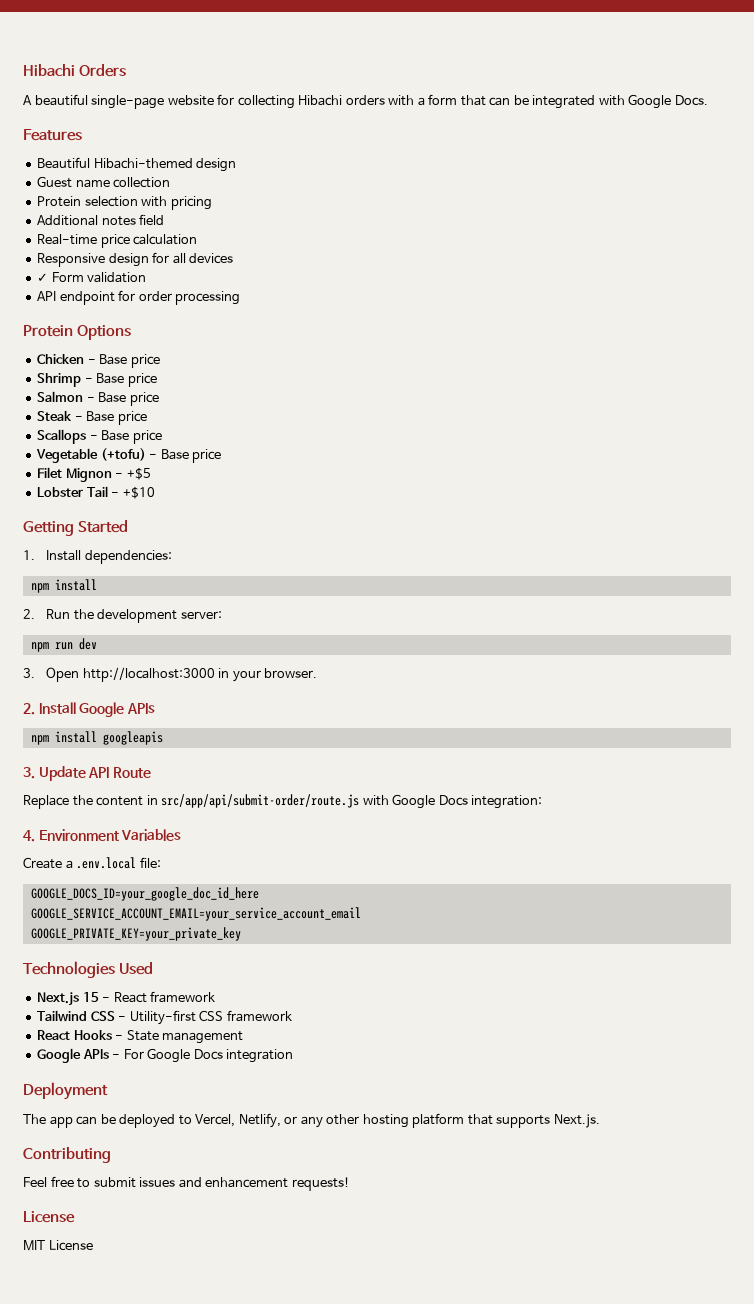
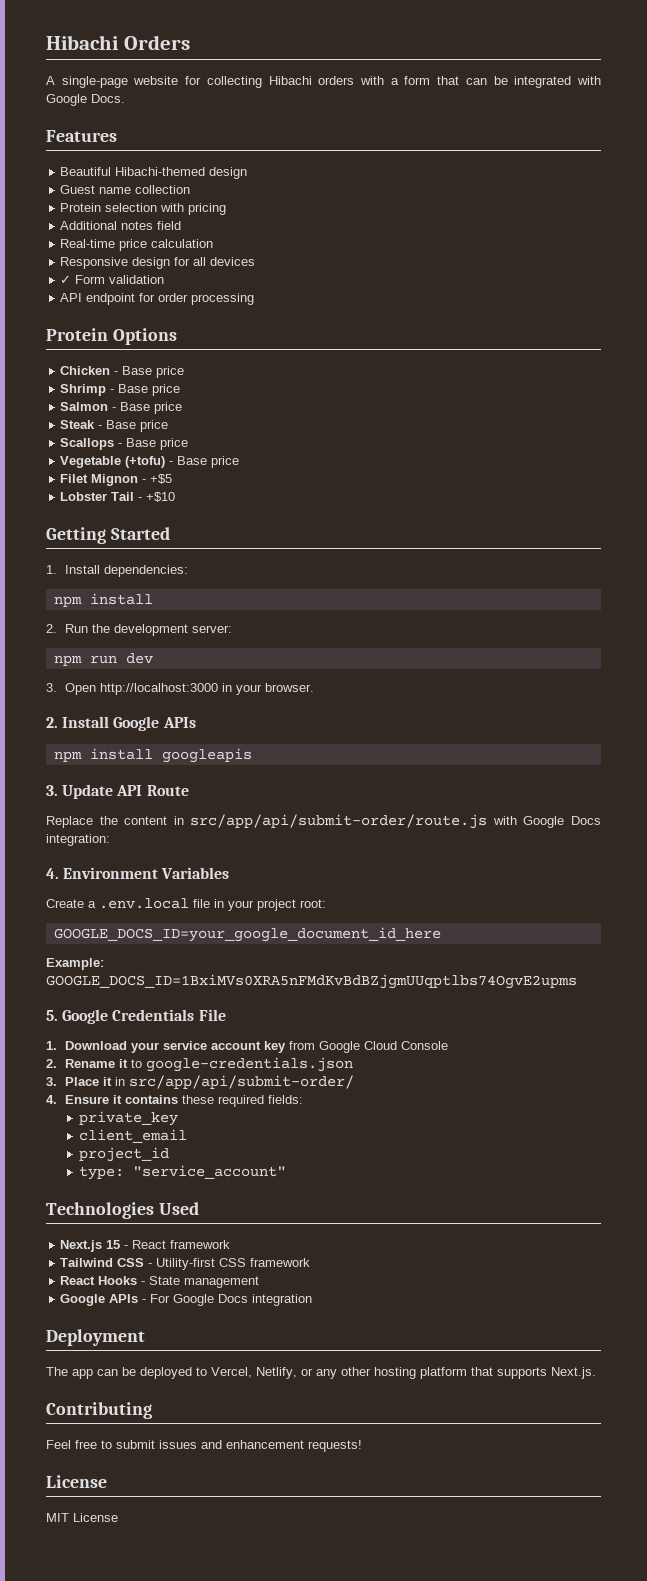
[34,94,88,106] beautiful -> (55, 80) none
[139,857,161,868] [30,887,259,901] [30,907,361,921] [30,927,241,941] file: // GOOGLE_DOCS_ID=your_google_doc_id_here // GOOGLE_SERVICE_ACCOUNT_EMAIL=your_service_account_email // GOOGLE_PRIVATE_KEY=your_private_key -> [193,899,326,911] [53,927,441,942] [46,958,104,970] [46,974,577,989] [46,1009,226,1024] [46,1041,448,1053] [46,1057,353,1072] [46,1075,354,1089] [46,1095,303,1107] [79,1111,179,1126] [79,1129,188,1143] [79,1147,170,1162] [79,1165,287,1180] file in your project root: // GOOGLE_DOCS_ID=your_google_document_id_here // Example: GOOGLE_DOCS_ID=1BxiMVs0XRA5nFMdKvBdBZjgmUUqptlbs74OgvE2upms // 5. Google Credentials File // 1. Download your service account key from Google Cloud Console // 2. Rename it to google-credentials.json // 3. Place it in src/app/api/submit-order/ // 4. Ensure it contains these required fields: // private_key // client_email // project_id // type: "service_account"

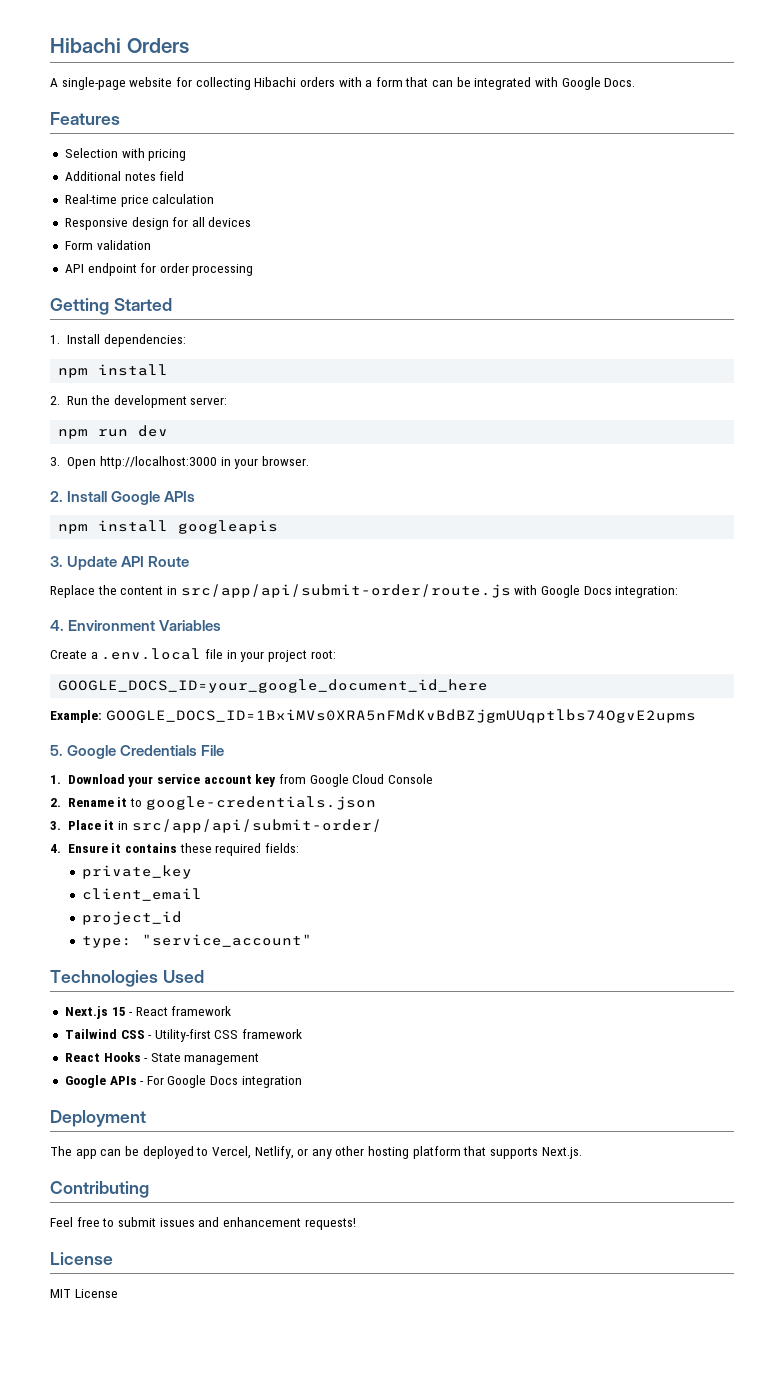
[60,167,248,179] [60,185,191,194] [60,203,158,212] Beautiful Hibachi-themed design // Guest name collection // Protein selection -> [64,148,118,158] Selection
[60,275,72,284] ✓ -> (252, 222) none
[46,328,177,345] [60,366,185,378] [60,384,181,396] [60,402,183,414] [60,420,169,432] [60,438,189,450] [60,456,240,468] [60,474,173,486] [60,492,176,502] // Protein Options // Chicken - Base price // Shrimp - Base price // Salmon - Base price // Steak - Base price // Scallops - Base price // Vegetable (+tofu) - Base price // Filet Mignon - +$5 // Lobster Tail - +$10 -> (254, 270) none

